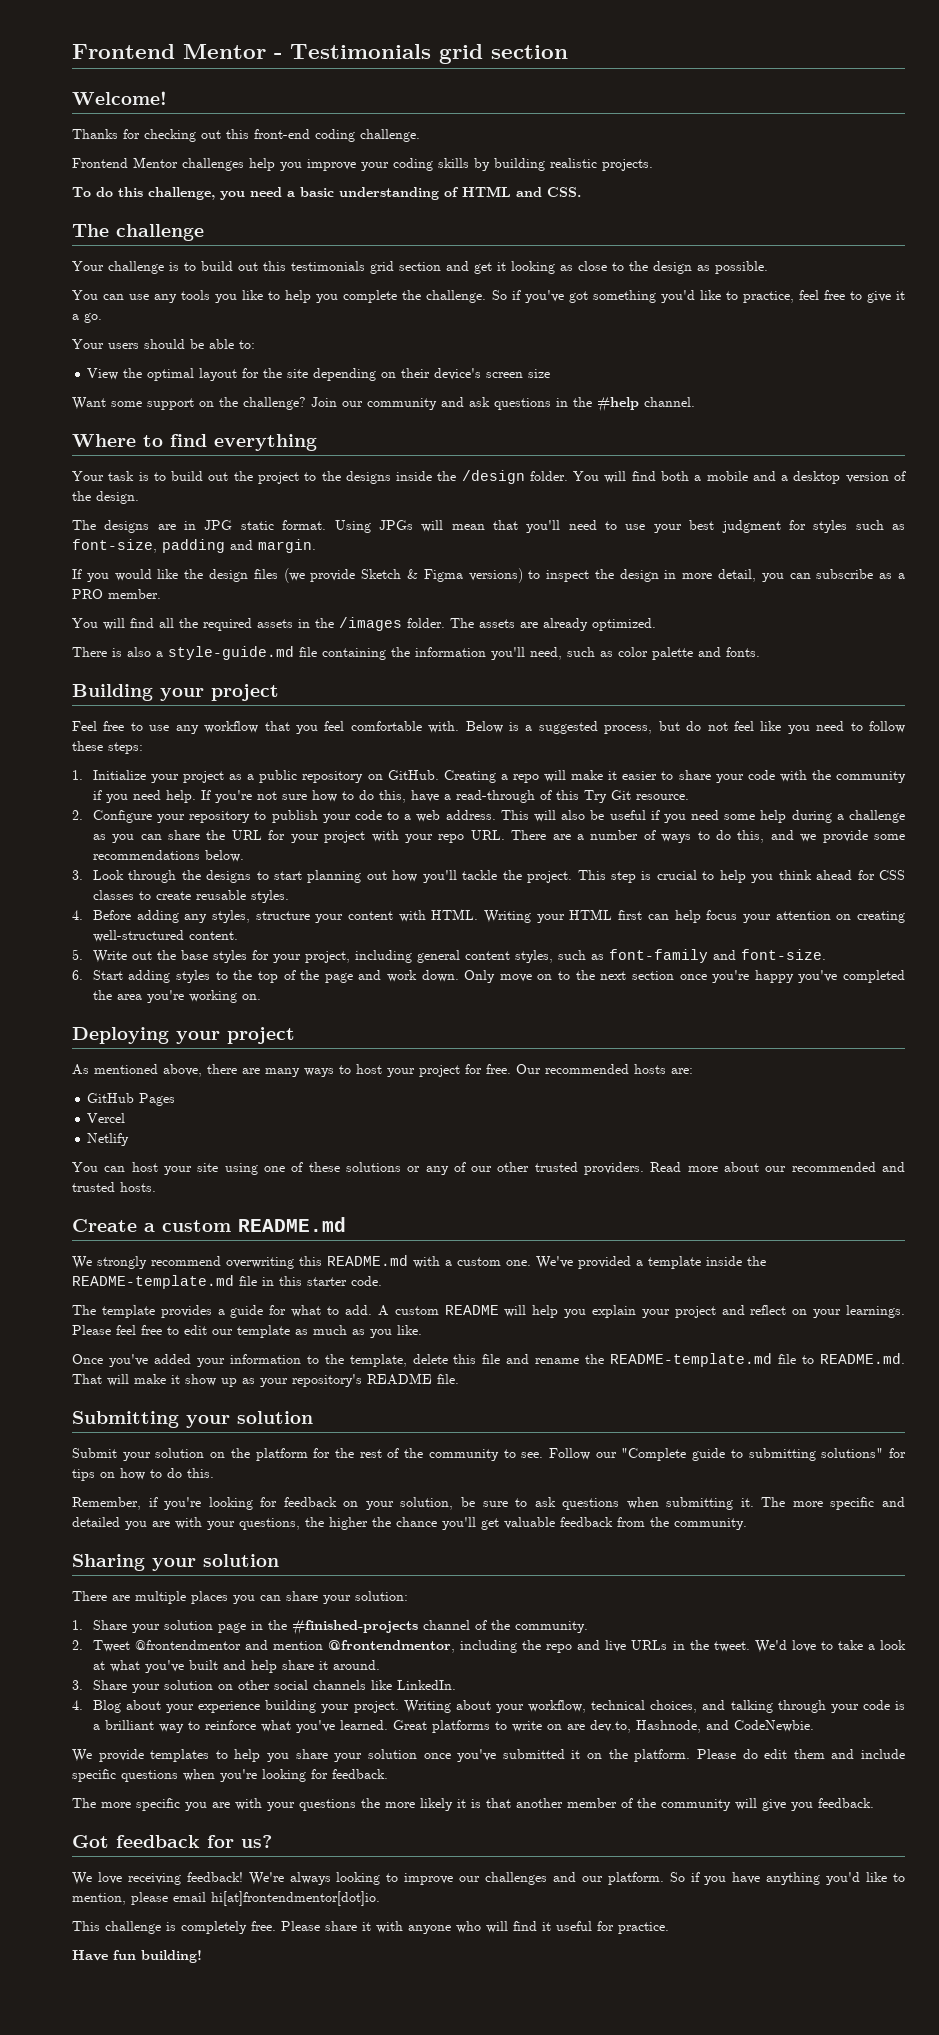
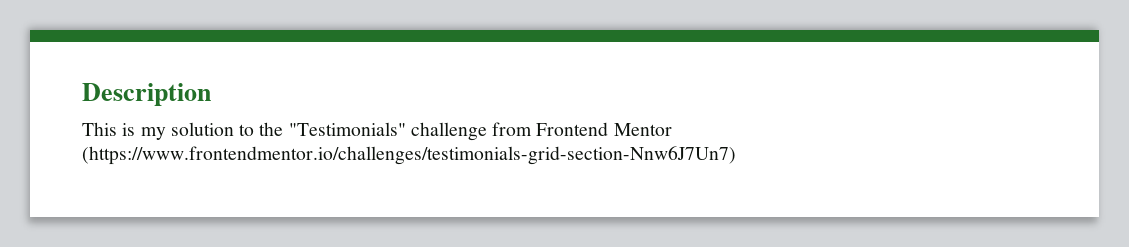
[72,44,568,64] [72,91,167,105] [72,129,420,142] [72,157,653,171] [72,186,581,200] [72,224,204,241] [72,261,768,274] [72,290,906,303] [72,313,102,323] [72,339,255,349] [87,368,551,381] [72,397,695,412] [72,434,317,451] [72,470,906,484] [72,491,139,504] [72,520,906,533] [72,539,316,553] [72,568,905,583] [72,589,161,599] [72,617,656,631] [72,646,760,660] [72,684,279,701] [72,721,905,734] [72,741,143,754] [72,770,907,783] [92,790,689,803] [72,810,905,823] [92,830,906,843] [92,850,244,862] [72,870,905,883] [92,890,289,903] [72,909,906,923] [92,930,238,942] [72,949,826,963] [72,970,906,983] [92,990,261,1003] [72,1027,295,1044] [72,1064,693,1077] [87,1093,176,1106] [87,1113,126,1123] [87,1133,130,1146] [72,1162,906,1175] [72,1182,156,1192] [72,1217,346,1232] [72,1255,766,1269] [72,1275,382,1289] [72,1305,906,1318] [72,1325,422,1338] [72,1353,906,1367] [72,1373,459,1387] [72,1411,313,1428] [72,1448,906,1461] [72,1468,214,1481] [72,1497,905,1510] [72,1517,747,1530] [72,1554,279,1571] [72,1591,408,1604] [72,1620,588,1635] [72,1640,907,1653] [92,1660,380,1673] [72,1680,456,1693] [72,1700,906,1713] [92,1720,814,1733] [72,1749,905,1762] [72,1769,388,1782] [72,1798,874,1811] [72,1835,272,1848] [72,1872,906,1885] [72,1891,380,1906] [72,1921,669,1934] [72,1950,202,1963] Frontend Mentor - Testimonials grid section // Welcome! // Thanks for checking out this front-end coding challenge. // Frontend Mentor challenges help you improve your coding skills by building realistic projects. // To do this challenge, you need a basic understanding of HTML and CSS. // The challenge // Your challenge is to build out this testimonials grid section and get it looking as close to the design as possible. // You can use any tools you like to help you complete the challenge. So if you've got something you'd like to practice, feel free to give it a go. // Your users should be able to: // View the optimal layout for the site depending on their device's screen size // Want some support on the challenge? Join our community and ask questions in the #help channel. // Where to find everything // Your task is to build out the project to the designs inside the /design folder. You will find both a mobile and a desktop version of the design. // The designs are in JPG static format. Using JPGs will mean that you'll need to use your best judgment for styles such as font-size, padding and margin. // If you would like the design files (we provide Sketch & Figma versions) to inspect the design in more detail, you can subscribe as a PRO member. // You will find all the required assets in the /images folder. The assets are already optimized. // There is also a style-guide.md file containing the information you'll need, such as color palette and fonts. // Building your project // Feel free to use any workflow that you feel comfortable with. Below is a suggested process, but do not feel like you need to follow these steps: // 1. Initialize your project as a public repository on GitHub. Creating a repo will make it easier to share your code with the community if you need help. If you're not sure how to do this, have a read-through of this Try Git resource. // 2. Configure your repository to publish your code to a web address. This will also be useful if you need some help during a challenge as you can share the URL for your project with your repo URL. There are a number of ways to do this, and we provide some recommendations below. // 3. Look through the designs to start planning out how you'll tackle the project. This step is crucial to help you think ahead for CSS classes to create reusable styles. // 4. Before adding any styles, structure your content with HTML. Writing your HTML first can help focus your attention on creating well-structured content. // 5. Write out the base styles for your project, including general content styles, such as font-family and font-size. // 6. Start adding styles to the top of the page and work down. Only move on to the next section once you're happy you've completed the area you're working on. // Deploying your project // As mentioned above, there are many ways to host your project for free. Our recommended hosts are: // GitHub Pages // Vercel // Netlify // You can host your site using one of these solutions or any of our other trusted providers. Read more about our recommended and trusted hosts. // Create a custom README.md // We strongly recommend overwriting this README.md with a custom one. We've provided a template inside the README-template.md file in this starter code. // The template provides a guide for what to add. A custom README will help you explain your project and reflect on your learnings. Please feel free to edit our template as much as you like. // Once you've added your information to the template, delete this file and rename the README-template.md file to README.md. That will make it show up as your repository's README file. // Submitting your solution // Submit your solution on the platform for the rest of the community to see. Follow our "Complete guide to submitting solutions" for tips on how to do this. // Remember, if you're looking for feedback on your solution, be sure to ask questions when submitting it. The more specific and detailed you are with your questions, the higher the chance you'll get valuable feedback from the community. // Sharing your solution // There are multiple places you can share your solution: // 1. Share your solution page in the #finished-projects channel of the community. // 2. Tweet @frontendmentor and mention @frontendmentor, including the repo and live URLs in the tweet. We'd love to take a look at what you've built and help share it around. // 3. Share your solution on other social channels like LinkedIn. // 4. Blog about your experience building your project. Writing about your workflow, technical choices, and talking through your code is a brilliant way to reinforce what you've learned. Great platforms to write on are dev.to, Hashnode, and CodeNewbie. // We provide templates to help you share your solution once you've submitted it on the platform. Please do edit them and include specific questions when you're looking for feedback. // The more specific you are with your questions the more likely it is that another member of the community will give you feedback. // Got feedback for us? // We love receiving feedback! We're always looking to improve our challenges and our platform. So if you have anything you'd like to mention, please email hi[at]frontendmentor[dot]io. // This challenge is completely free. Please share it with anyone who will find it useful for practice. // Have fun building! -> [82,83,211,106] [82,122,672,141] [82,146,736,165] Description // This is my solution to the "Testimonials" challenge from Frontend Mentor (https://www.frontendmentor.io/challenges/testimonials-grid-section-Nnw6J7Un7)

